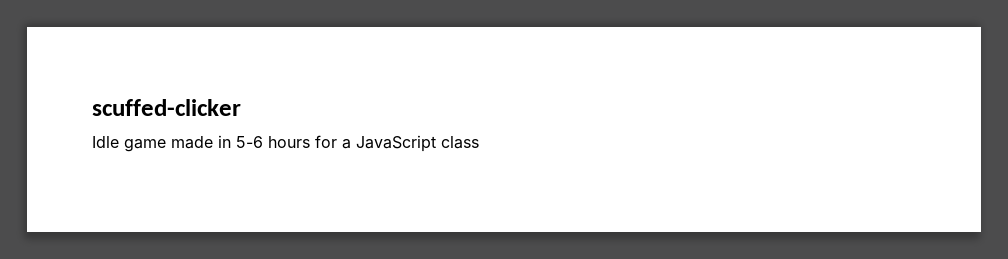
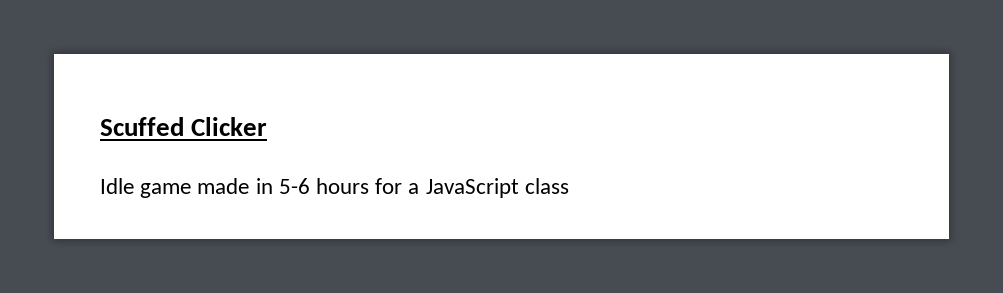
[92,99,241,116] scuffed-clicker -> [100,117,268,136] Scuffed Clicker

